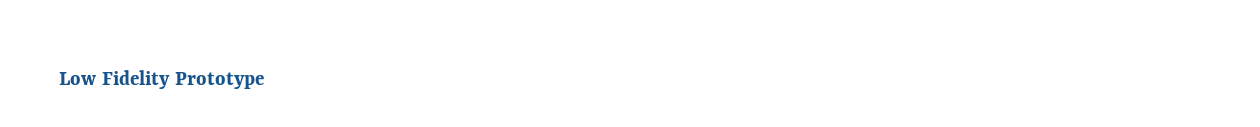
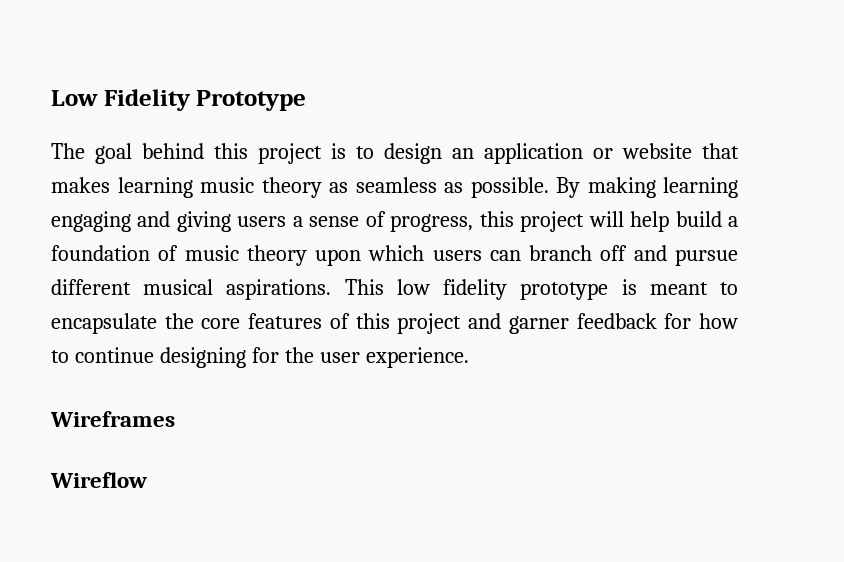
(264, 80) none -> [51,143,739,164] [51,177,738,198] [51,211,738,232] [51,245,738,266] [51,279,738,300] [51,313,739,334] [51,347,469,368] [50,411,175,427] [50,472,147,488] // The goal behind this project is to design an application or website that makes learning music theory as seamless as possible. By making learning engaging and giving users a sense of progress, this project will help build a foundation of music theory upon which users can branch off and pursue different musical aspirations. This low fidelity prototype is meant to encapsulate the core features of this project and garner feedback for how to continue designing for the user experience. // Wireframes // Wireflow

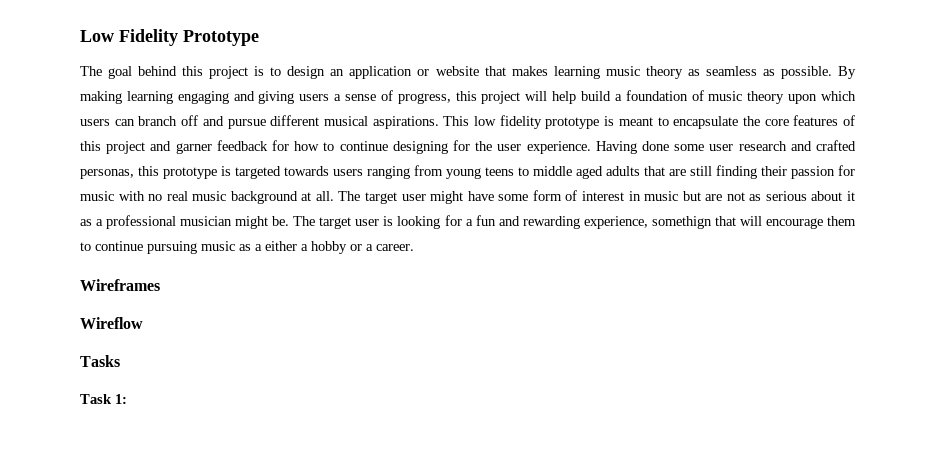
(469, 357) none -> [595,140,857,154] [80,165,855,179] [80,190,855,204] [80,215,856,229] [80,241,414,254] Having done some user research and crafted personas, this prototype is targeted towards users ranging from young teens to middle aged adults that are still finding their passion for music with no real music background at all. The target user might have some form of interest in music but are not as serious about it as a professional musician might be. The target user is looking for a fun and rewarding experience, somethign that will encourage them to continue pursuing music as a either a hobby or a career.
(147, 480) none -> [80,355,120,367] [80,394,127,404] // Tasks // Task 1:

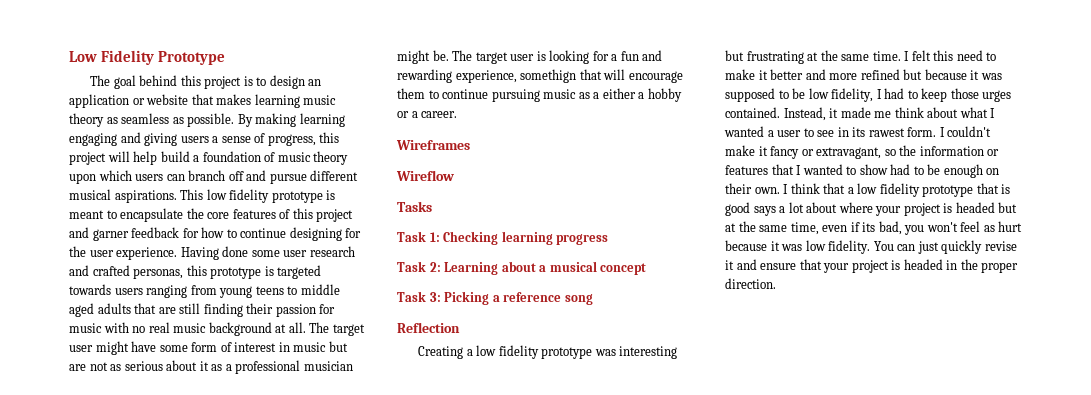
(127, 399) none -> [443,231,609,245] [397,261,647,275] [397,291,593,305] [397,322,460,333] [418,345,678,359] [725,50,997,64] [725,69,1002,80] [725,88,1012,102] [725,107,996,121] [724,126,992,137] [725,145,1000,159] [725,164,1000,178] [725,183,1011,197] [725,202,1018,216] [725,221,1023,235] [725,240,1017,254] [725,259,1019,273] [725,278,776,289] Checking learning progress // Task 2: Learning about a musical concept // Task 3: Picking a reference song // Reflection // Creating a low fidelity prototype was interesting but frustrating at the same time. I felt this need to make it better and more refined but because it was supposed to be low fidelity, I had to keep those urges contained. Instead, it made me think about what I wanted a user to see in its rawest form. I couldn't make it fancy or extravagant, so the information or features that I wanted to show had to be enough on their own. I think that a low fidelity prototype that is good says a lot about where your project is headed but at the same time, even if its bad, you won't feel as hurt because it was low fidelity. You can just quickly revise it and ensure that your project is headed in the proper direction.

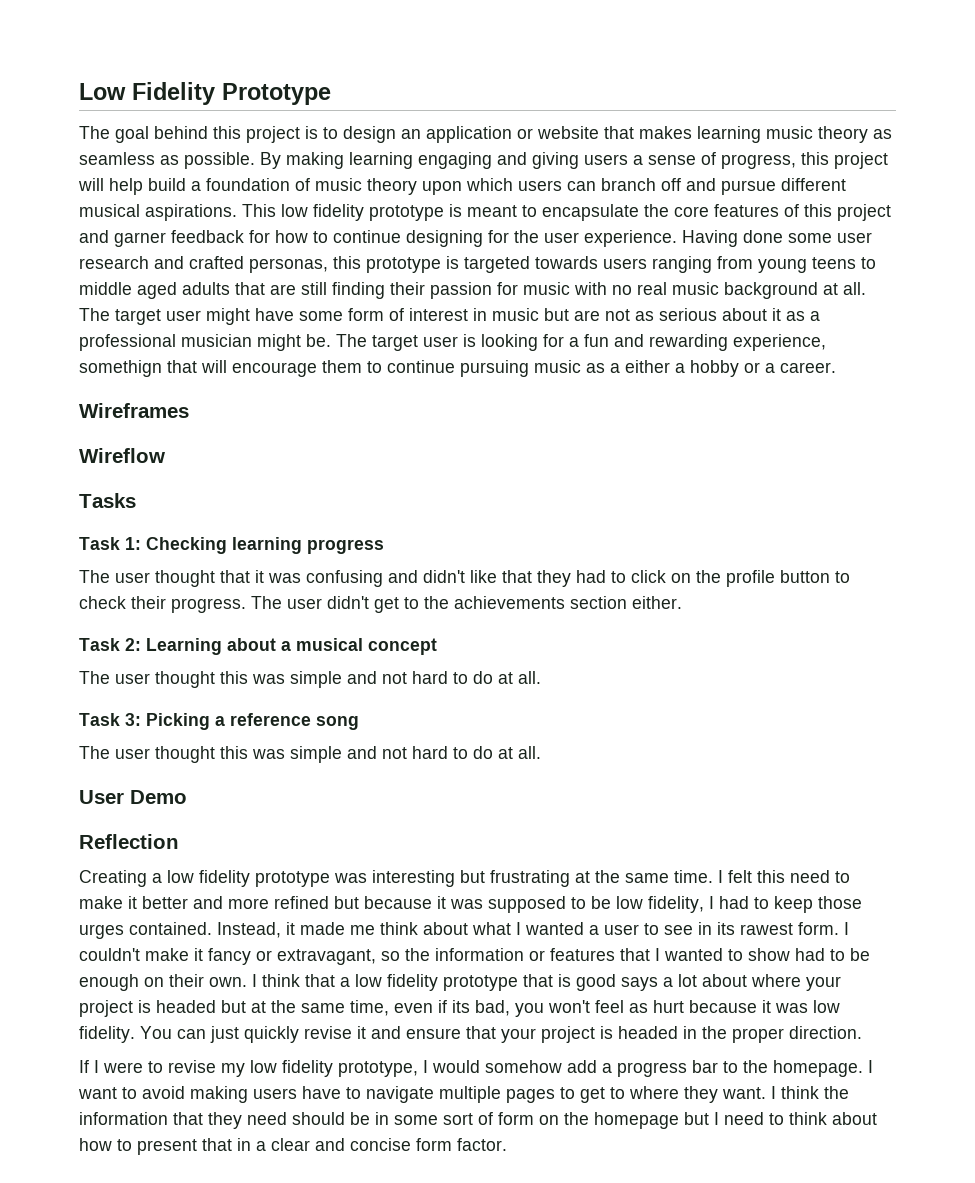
(609, 239) none -> [79,570,850,587] [79,596,682,613] // The user thought that it was confusing and didn't like that they had to click on the profile button to check their progress. The user didn't get to the achievements section either.
(647, 269) none -> [79,671,541,688] // The user thought this was simple and not hard to do at all.
(593, 299) none -> [79,746,541,763] [79,790,187,804] // The user thought this was simple and not hard to do at all. // User Demo
(776, 283) none -> [79,1060,873,1077] [78,1086,849,1103] [79,1112,877,1129] [79,1138,507,1155] // If I were to revise my low fidelity prototype, I would somehow add a progress bar to the homepage. I want to avoid making users have to navigate multiple pages to get to where they want. I think the information that they need should be in some sort of form on the homepage but I need to think about how to present that in a clear and concise form factor.

